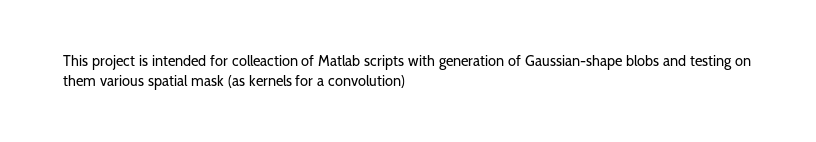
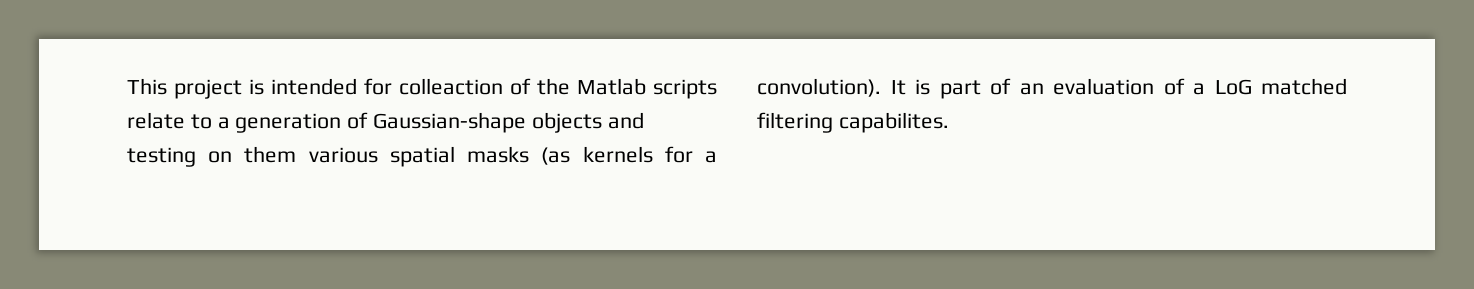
(315, 60) none -> [537,78,570,95] the
[408,55,436,66] with -> [127,112,230,129] relate to a
[625,55,659,66] blobs -> [531,112,602,133] objects
[190,75,224,86] mask -> [467,146,530,163] masks
[328,75,406,88] convolution) -> [757,78,1347,99] [757,112,949,133] convolution). It is part of an evaluation of a LoG matched filtering capabilites.

